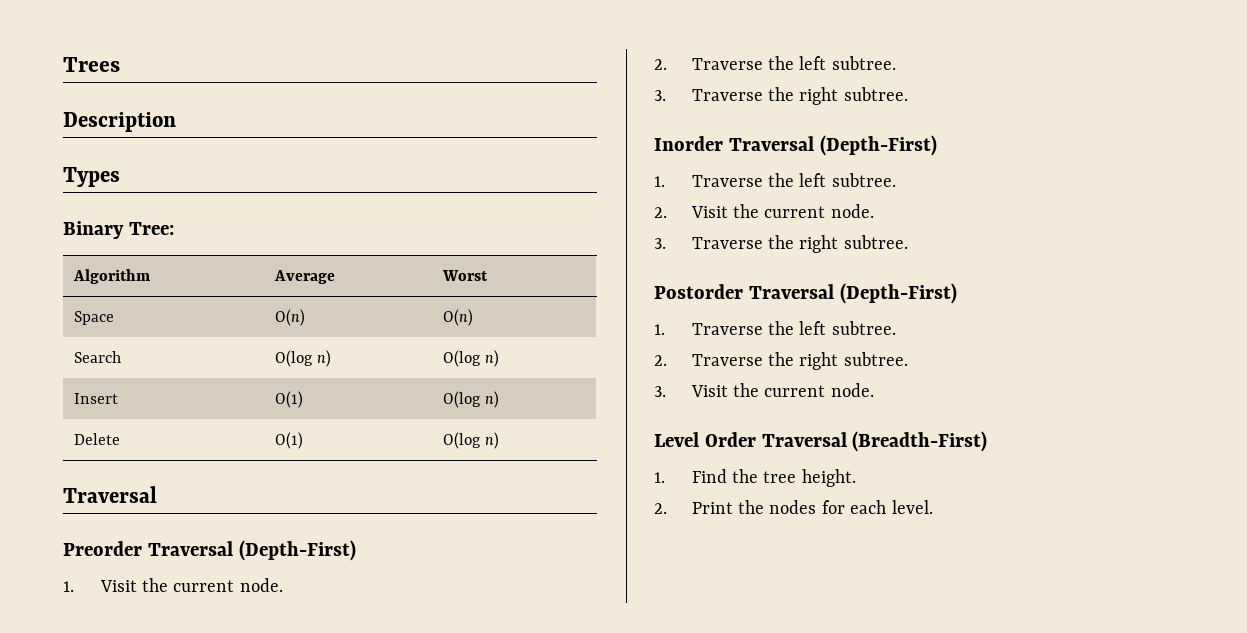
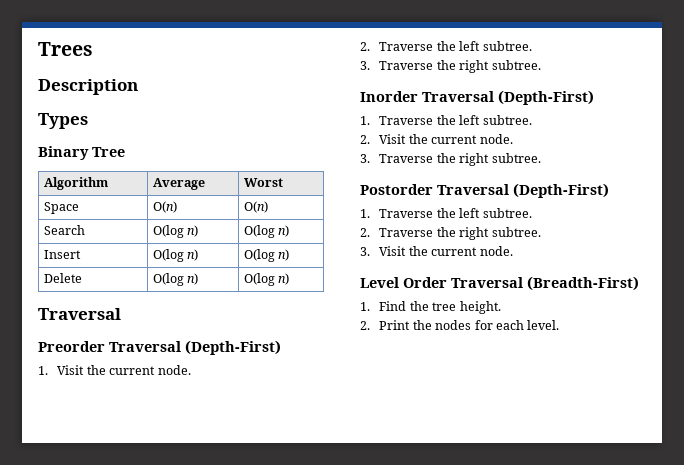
[128,222,174,235] Tree: -> [92,147,125,157] Tree
[274,391,303,408] O(1) -> [152,249,199,262] O(log n)
[274,432,303,449] O(1) -> [152,273,199,286] O(log n)

